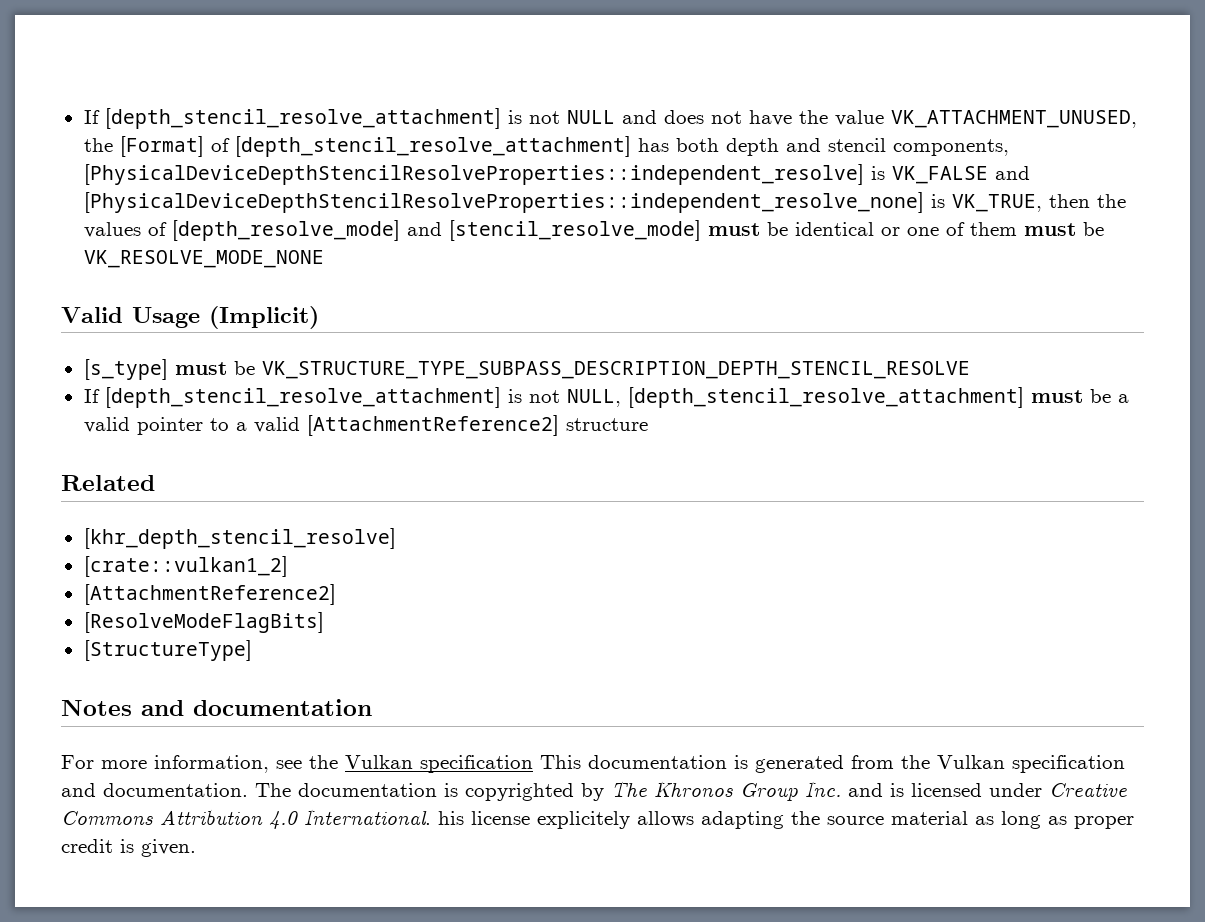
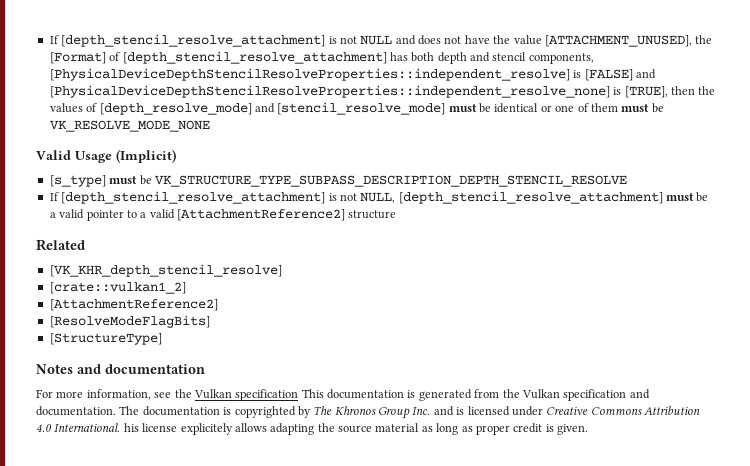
[890,110,1137,128] VK_ATTACHMENT_UNUSED, -> [544,35,692,47] [ATTACHMENT_UNUSED],
[891,166,988,184] VK_FALSE -> [584,69,633,81] [FALSE]
[951,194,1042,212] VK_TRUE, -> [624,86,668,98] [TRUE],
[83,528,396,549] [khr_depth_stencil_resolve] -> [49,264,282,277] [VK_KHR_depth_stencil_resolve]

